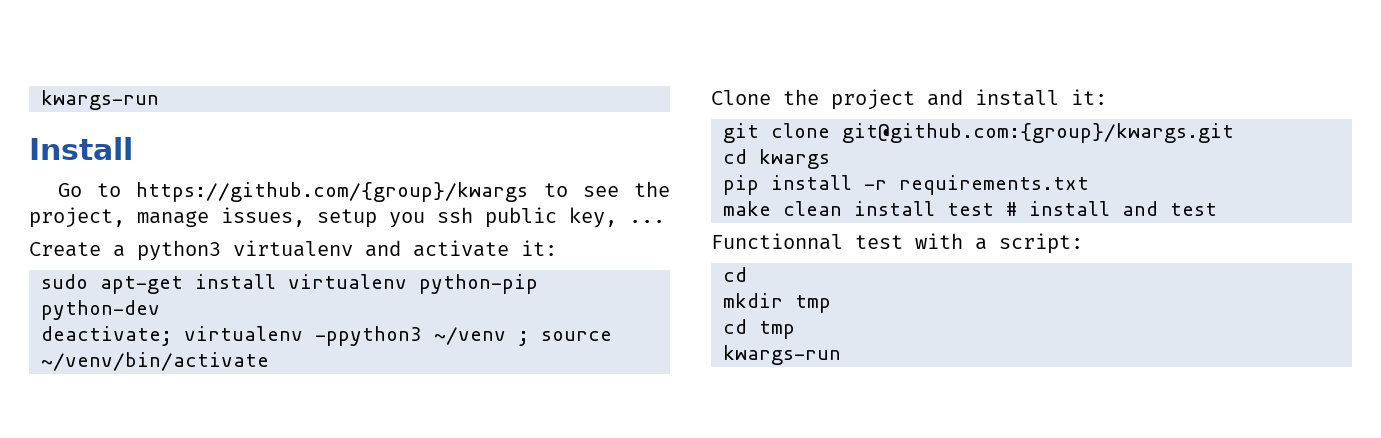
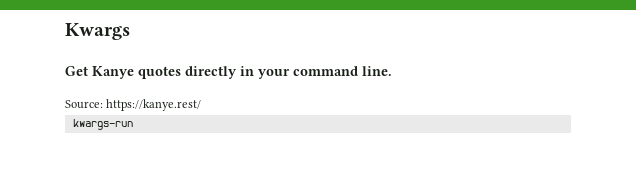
[41,90,159,110] [29,137,133,160] [58,181,671,202] [29,207,665,228] [29,240,557,261] [41,274,538,294] [41,300,160,320] [41,326,612,346] [41,352,269,371] [711,89,1107,110] [723,123,1234,143] [723,149,830,169] [723,175,1089,195] [723,201,1217,216] [711,233,1083,254] [723,267,747,282] [723,293,831,313] [723,319,795,339] kwargs-run // Install // Go to https://github.com/{group}/kwargs to see the project, manage issues, setup you ssh public key, ... // Create a python3 virtualenv and activate it: // sudo apt-get install virtualenv python-pip python-dev // deactivate; virtualenv -ppython3 ~/venv ; source ~/venv/bin/activate // Clone the project and install it: // git clone git@github.com:{group}/kwargs.git // cd kwargs // pip install -r requirements.txt // make clean install test # install and test // Functionnal test with a script: // cd // mkdir tmp // cd tmp -> [65,23,130,40] [65,66,392,79] [65,99,202,111] Kwargs // Get Kanye quotes directly in your command line. // Source: https://kanye.rest/

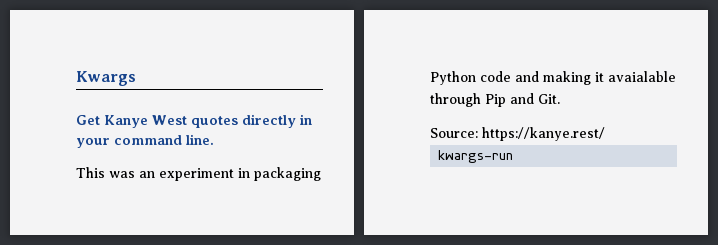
(134, 72) none -> [152,115,187,125] West
(392, 71) none -> [76,167,321,181] [430,71,676,85] [430,93,560,107] // This was an experiment in packaging Python code and making it avaialable through Pip and Git.

